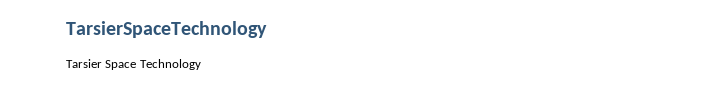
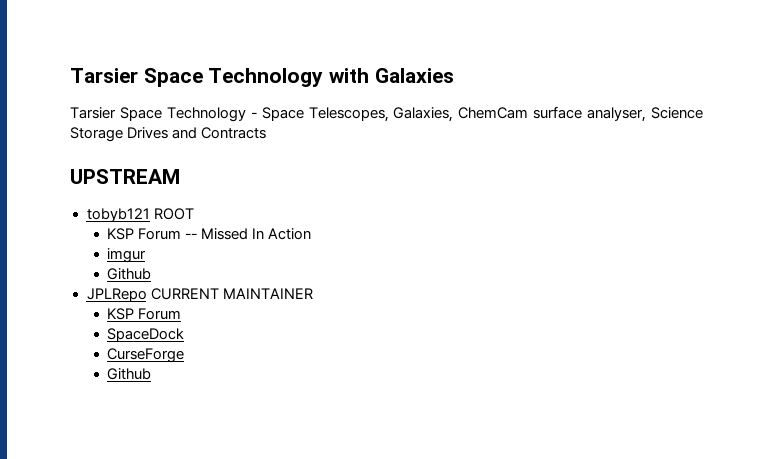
[66,21,267,38] [66,59,201,70] TarsierSpaceTechnology // Tarsier Space Technology -> [70,68,454,87] [70,106,703,122] [70,127,267,142] [70,169,180,184] [86,208,194,222] [107,228,312,240] [107,248,147,263] [107,268,152,280] [86,288,313,302] [107,308,182,320] [107,328,185,342] [107,348,185,363] [107,368,152,380] Tarsier Space Technology with Galaxies // Tarsier Space Technology - Space Telescopes, Galaxies, ChemCam surface analyser, Science Storage Drives and Contracts // UPSTREAM // tobyb121 ROOT // KSP Forum -- Missed In Action // imgur // Github // JPLRepo CURRENT MAINTAINER // KSP Forum // SpaceDock // CurseForge // Github

